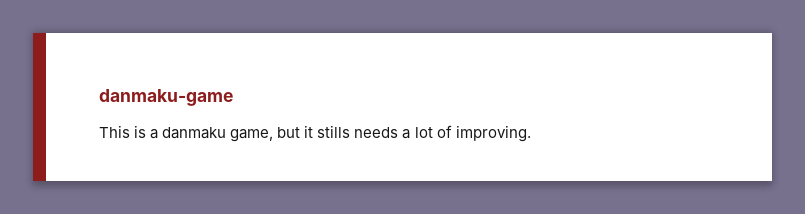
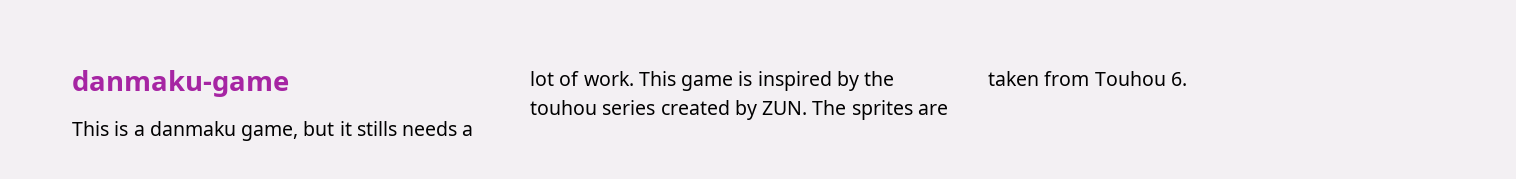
[455,125,531,142] improving. -> [583,71,895,91] [530,100,948,120] [988,71,1187,86] work. This game is inspired by the touhou series created by ZUN. The sprites are taken from Touhou 6.

